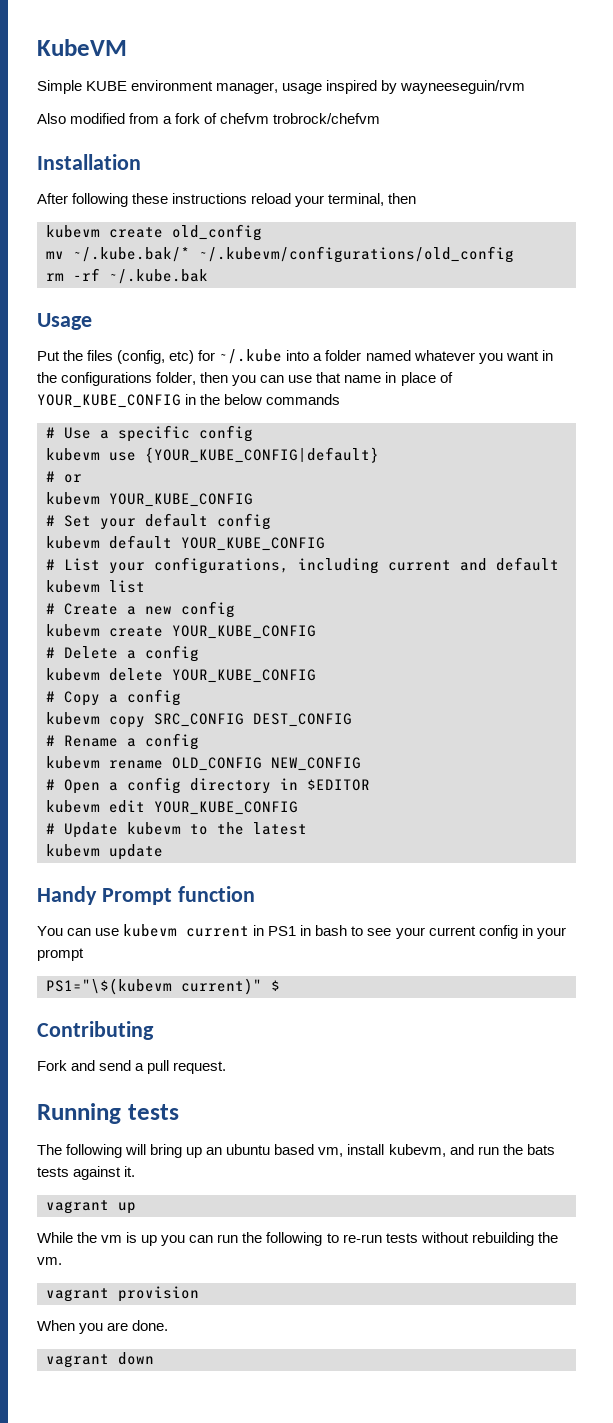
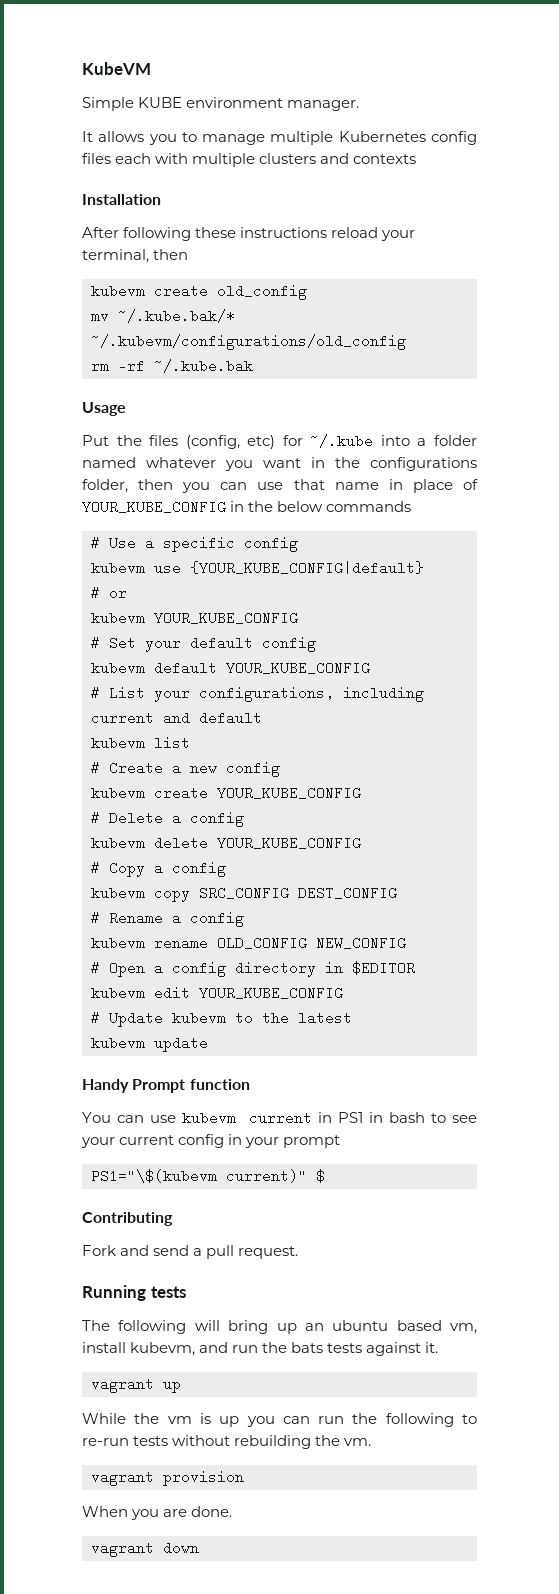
[216,80,526,94] [37,113,381,124] manager, usage inspired by wayneeseguin/rvm // Also modified from a fork of chefvm trobrock/chefvm -> [287,100,360,111] [82,131,477,145] [82,153,417,167] manager. // It allows you to manage multiple Kubernetes config files each with multiple clusters and contexts

